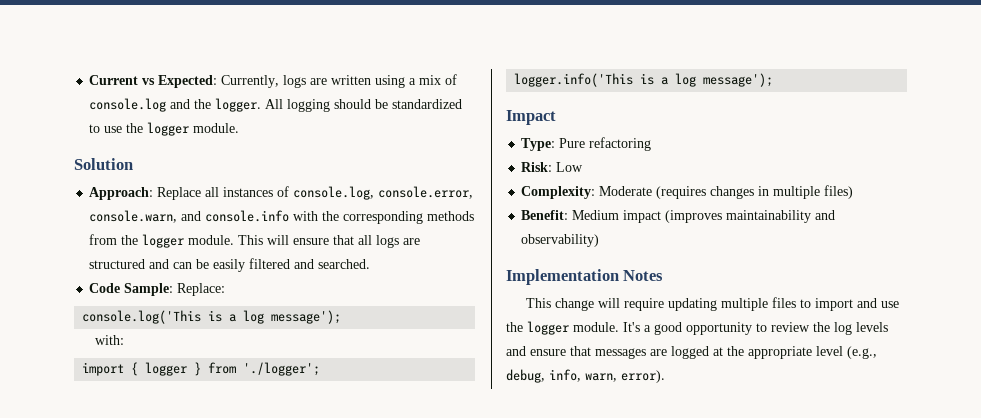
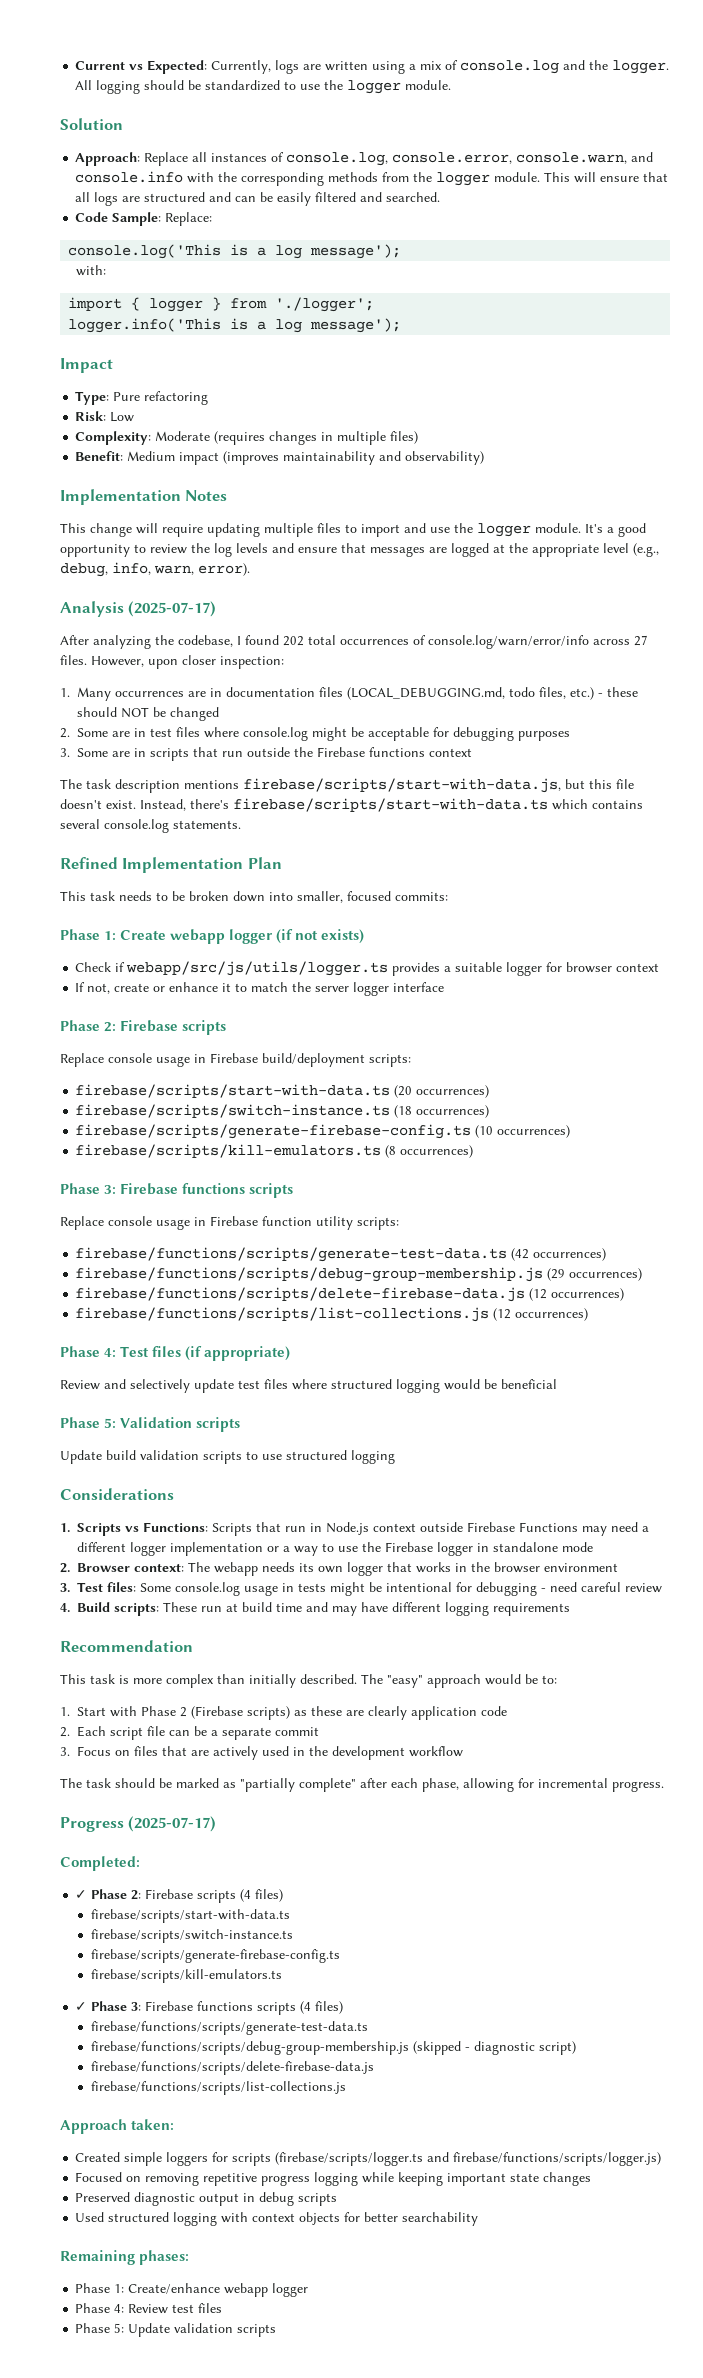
(665, 376) none -> [60,601,217,617] [60,635,648,649] [60,655,284,669] [60,687,638,701] [77,707,219,721] [60,727,570,741] [60,747,472,761] [60,778,634,793] [60,798,643,812] [60,819,241,833] [60,857,282,873] [60,891,448,903] [60,929,365,944] [75,961,660,976] [75,982,445,996] [60,1020,227,1035] [60,1053,411,1067] [75,1084,490,1098] [75,1104,490,1118] [75,1124,571,1139] [75,1144,474,1158] [60,1183,294,1198] [60,1216,399,1230] [75,1247,607,1262] [75,1267,643,1282] [75,1287,625,1302] [75,1307,589,1322] [60,1346,291,1361] [60,1379,557,1393] [60,1417,241,1432] [60,1450,395,1464] [60,1488,174,1500] [60,1522,649,1536] [77,1542,593,1556] [60,1562,618,1576] [60,1582,662,1596] [60,1602,570,1616] [60,1640,193,1652] [60,1674,557,1688] [60,1706,507,1720] [60,1726,319,1740] [60,1746,463,1760] [60,1778,664,1792] [60,1816,217,1832] [60,1856,140,1871] [75,1889,284,1903] [91,1909,291,1923] [91,1929,294,1943] [91,1949,341,1963] [91,1969,283,1983] [75,2001,344,2015] [91,2021,369,2035] [91,2041,577,2055] [91,2061,375,2075] [91,2081,347,2095] [60,2119,175,2134] [75,2152,662,2166] [75,2172,592,2186] [75,2192,338,2206] [75,2212,479,2226] [60,2250,190,2265] [75,2283,309,2297] [75,2303,223,2314] [75,2323,277,2337] // Analysis (2025-07-17) // After analyzing the codebase, I found 202 total occurrences of console.log/warn/error/info across 27 files. However, upon closer inspection: // 1. Many occurrences are in documentation files (LOCAL_DEBUGGING.md, todo files, etc.) - these should NOT be changed // 2. Some are in test files where console.log might be acceptable for debugging purposes // 3. Some are in scripts that run outside the Firebase functions context // The task description mentions firebase/scripts/start-with-data.js, but this file doesn't exist. Instead, there's firebase/scripts/start-with-data.ts which contains several console.log statements. // Refined Implementation Plan // This task needs to be broken down into smaller, focused commits: // Phase 1: Create webapp logger (if not exists) // Check if webapp/src/js/utils/logger.ts provides a suitable logger for browser context // If not, create or enhance it to match the server logger interface // Phase 2: Firebase scripts // Replace console usage in Firebase build/deployment scripts: // firebase/scripts/start-with-data.ts (20 occurrences) // firebase/scripts/switch-instance.ts (18 occurrences) // firebase/scripts/generate-firebase-config.ts (10 occurrences) // firebase/scripts/kill-emulators.ts (8 occurrences) // Phase 3: Firebase functions scripts // Replace console usage in Firebase function utility scripts: // firebase/functions/scripts/generate-test-data.ts (42 occurrences) // firebase/functions/scripts/debug-group-membership.js (29 occurrences) // firebase/functions/scripts/delete-firebase-data.js (12 occurrences) // firebase/functions/scripts/list-collections.js (12 occurrences) // Phase 4: Test files (if appropriate) // Review and selectively update test files where structured logging would be beneficial // Phase 5: Validation scripts // Update build validation scripts to use structured logging // Considerations // 1. Scripts vs Functions: Scripts that run in Node.js context outside Firebase Functions may need a different logger implementation or a way to use the Firebase logger in standalone mode // 2. Browser context: The webapp needs its own logger that works in the browser environment // 3. Test files: Some console.log usage in tests might be intentional for debugging - need careful review // 4. Build scripts: These run at build time and may have different logging requirements // Recommendation // This task is more complex than initially described. The "easy" approach would be to: // 1. Start with Phase 2 (Firebase scripts) as these are clearly application code // 2. Each script file can be a separate commit // 3. Focus on files that are actively used in the development workflow // The task should be marked as "partially complete" after each phase, allowing for incremental progress. // Progress (2025-07-17) // Completed: // ✓ Phase 2: Firebase scripts (4 files) // firebase/scripts/start-with-data.ts // firebase/scripts/switch-instance.ts // firebase/scripts/generate-firebase-config.ts // firebase/scripts/kill-emulators.ts // ✓ Phase 3: Firebase functions scripts (4 files) // firebase/functions/scripts/generate-test-data.ts // firebase/functions/scripts/debug-group-membership.js (skipped - diagnostic script) // firebase/functions/scripts/delete-firebase-data.js // firebase/functions/scripts/list-collections.js // Approach taken: // Created simple loggers for scripts (firebase/scripts/logger.ts and firebase/functions/scripts/logger.js) // Focused on removing repetitive progress logging while keeping important state changes // Preserved diagnostic output in debug scripts // Used structured logging with context objects for better searchability // Remaining phases: // Phase 1: Create/enhance webapp logger // Phase 4: Review test files // Phase 5: Update validation scripts

